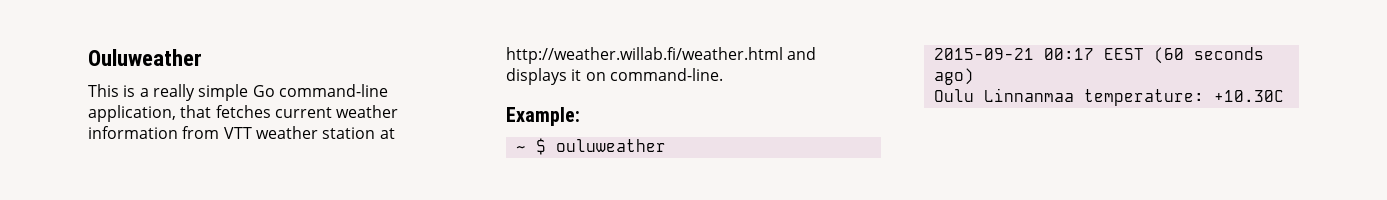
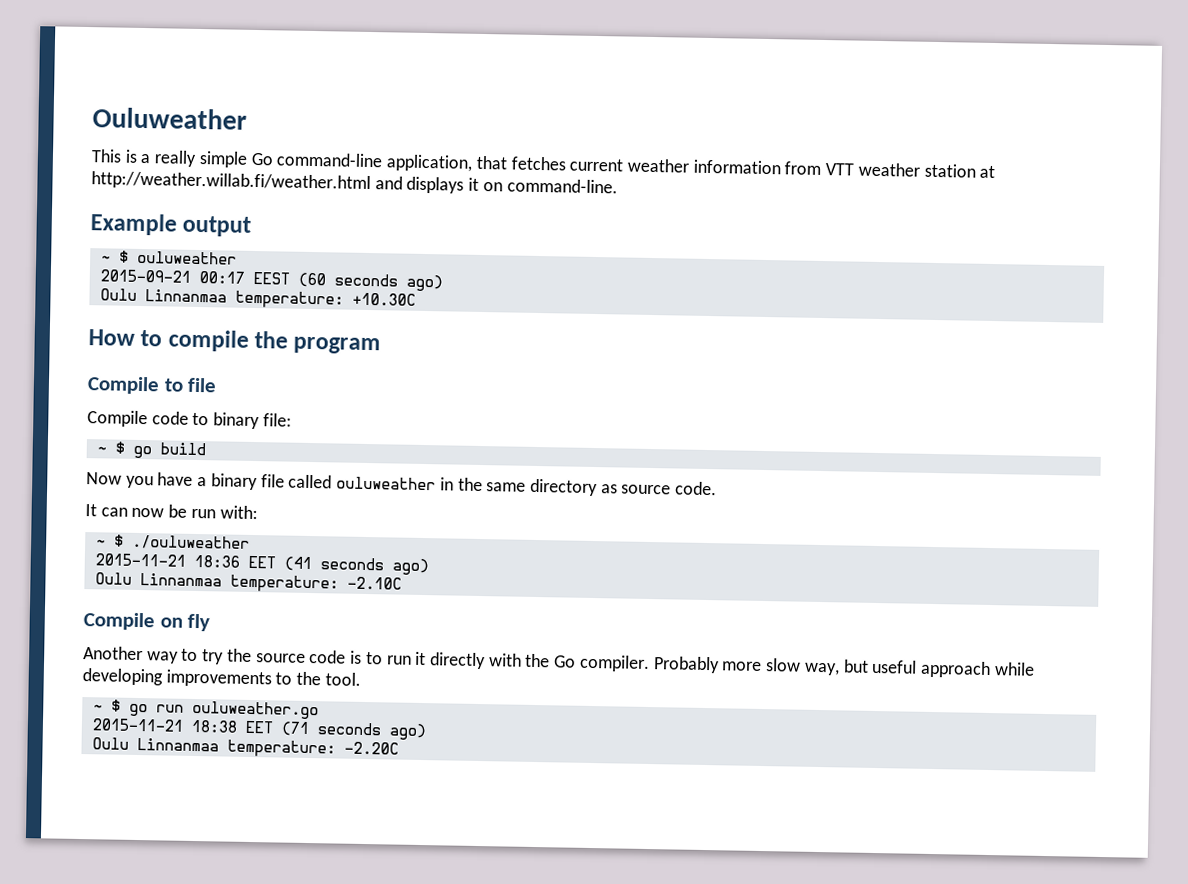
[506,107,580,126] Example: -> [90,213,252,237] Example output
(1284, 96) none -> [88,329,382,355] [87,376,218,395] [87,410,292,430] [96,441,206,459] [86,472,718,497] [85,504,258,520] [95,534,250,550] [94,553,429,576] [94,572,402,593] [83,612,211,632] [83,646,1035,679] [82,668,361,688] [92,699,319,720] [91,718,427,741] [91,737,399,758] // How to compile the program // Compile to file // Compile code to binary file: // ~ $ go build // Now you have a binary file called ouluweather in the same directory as source code. // It can now be run with: // ~ $ ./ouluweather // 2015-11-21 18:36 EET (41 seconds ago) // Oulu Linnanmaa temperature: -2.10C // Compile on fly // Another way to try the source code is to run it directly with the Go compiler. Probably more slow way, but useful approach while developing improvements to the tool. // ~ $ go run ouluweather.go // 2015-11-21 18:38 EET (71 seconds ago) // Oulu Linnanmaa temperature: -2.20C

